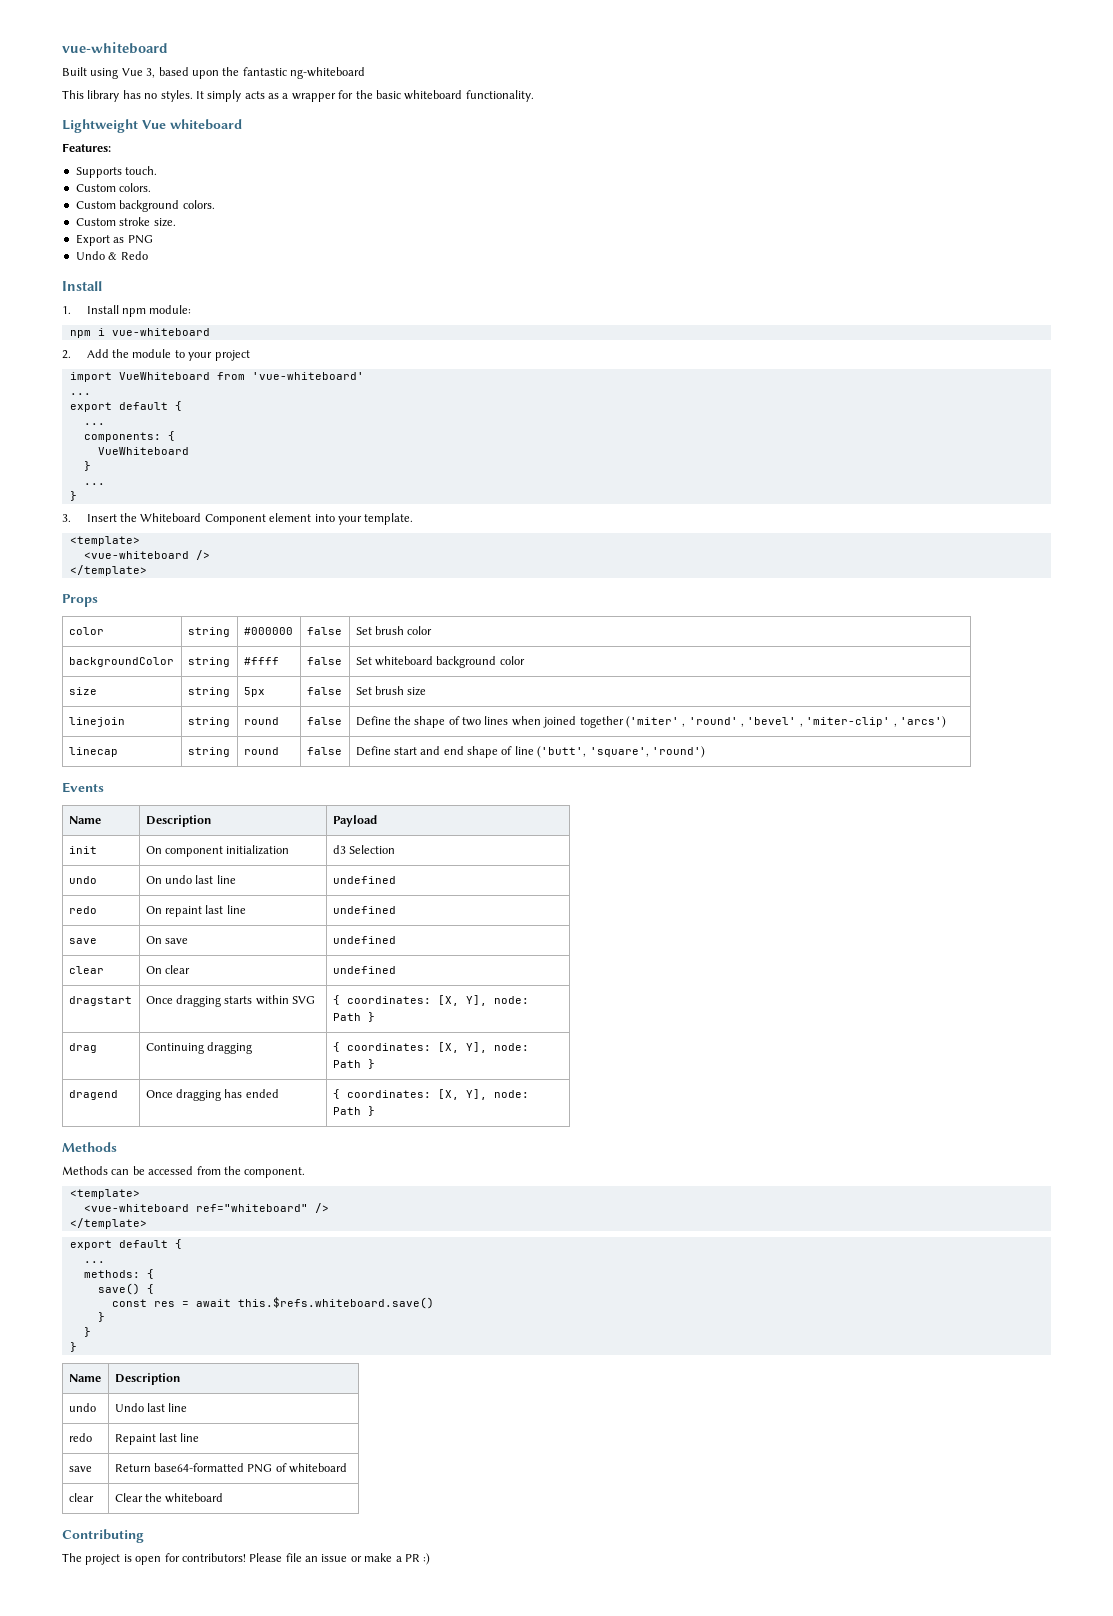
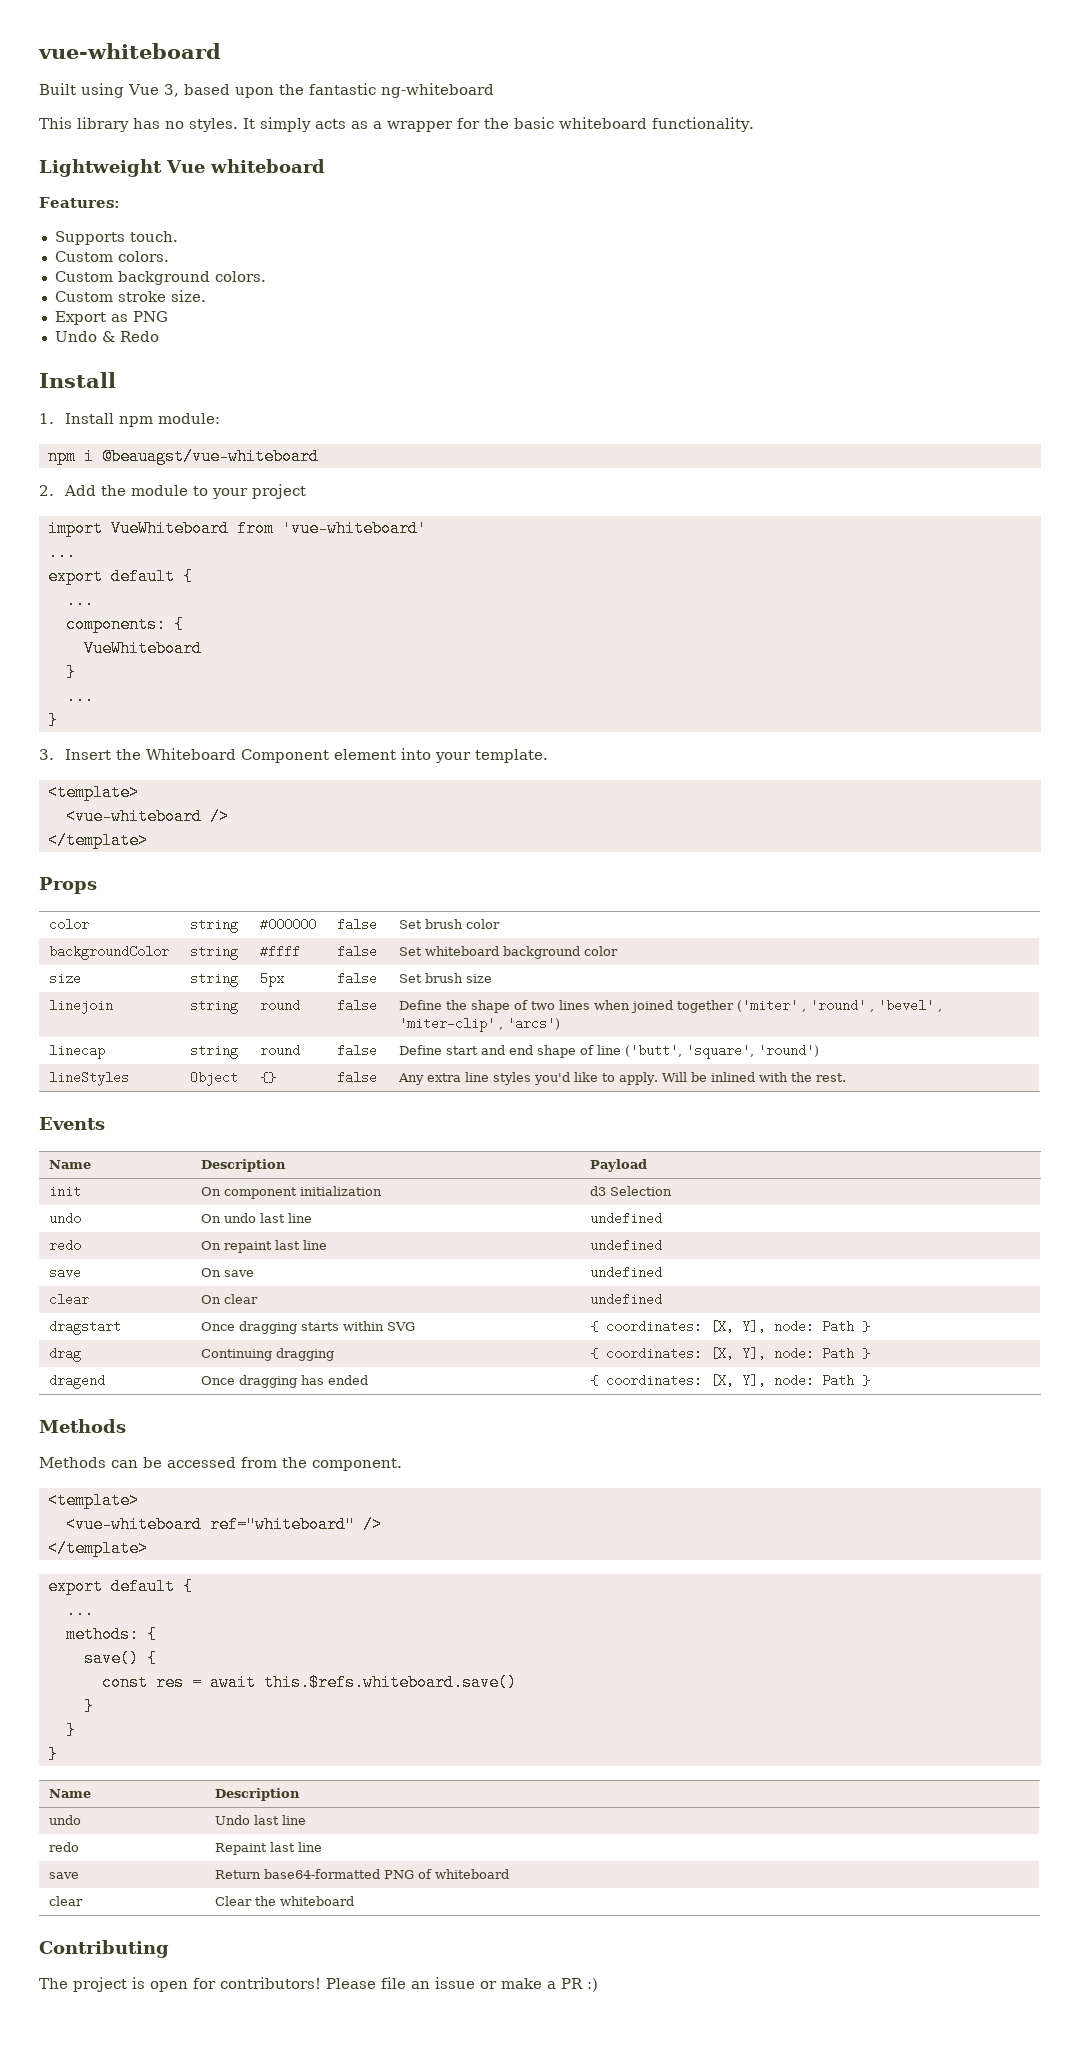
[111,328,210,336] vue-whiteboard -> [101,448,319,465] @beauagst/vue-whiteboard
(705, 752) none -> [49,1071,130,1086] [190,1071,239,1086] [260,1072,277,1083] [337,1071,378,1084] [398,1072,847,1085] // lineStyles | Object | {} | false | Any extra line styles you'd like to apply. Will be inlined with the rest.

